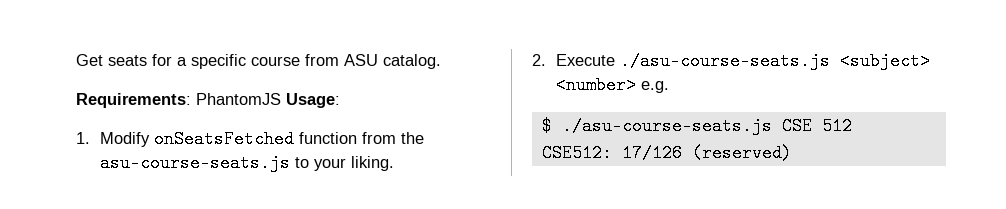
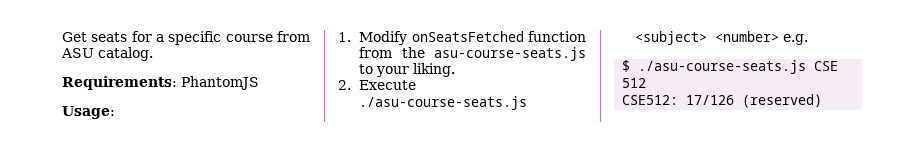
(281, 99) none -> (259, 83) //

